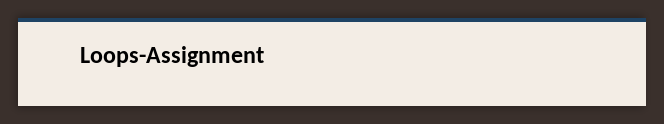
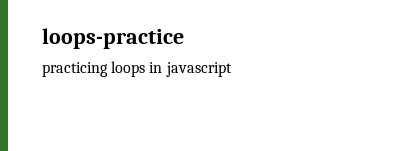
[80,46,264,67] Loops-Assignment -> [42,28,184,49] [42,61,232,77] loops-practice // practicing loops in javascript

